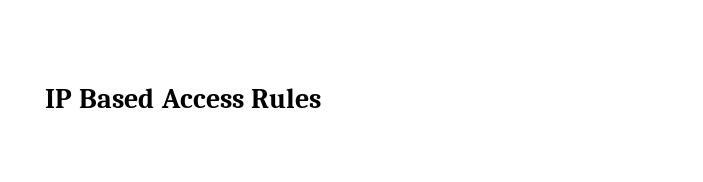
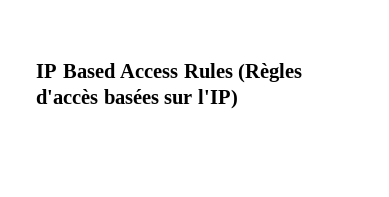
(322, 98) none -> [238,63,303,83] [36,89,238,109] (Règles d'accès basées sur l'IP)

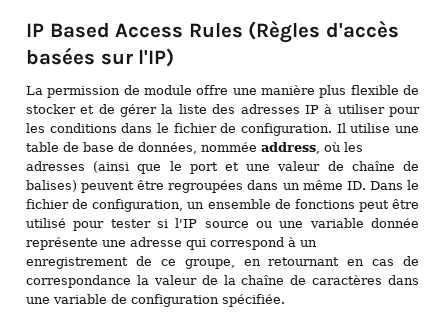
(238, 99) none -> [26,85,419,98] [26,104,421,117] [26,123,420,136] [26,142,363,154] [26,161,419,174] [26,180,419,193] [26,199,419,212] [26,218,419,231] [26,237,317,250] [26,256,419,269] [26,275,419,288] [26,294,285,307] // La permission de module offre une manière plus flexible de stocker et de gérer la liste des adresses IP à utiliser pour les conditions dans le fichier de configuration. Il utilise une table de base de données, nommée address, où les adresses (ainsi que le port et une valeur de chaîne de balises) peuvent être regroupées dans un même ID. Dans le fichier de configuration, un ensemble de fonctions peut être utilisé pour tester si l'IP source ou une variable donnée représente une adresse qui correspond à un enregistrement de ce groupe, en retournant en cas de correspondance la valeur de la chaîne de caractères dans une variable de configuration spécifiée.

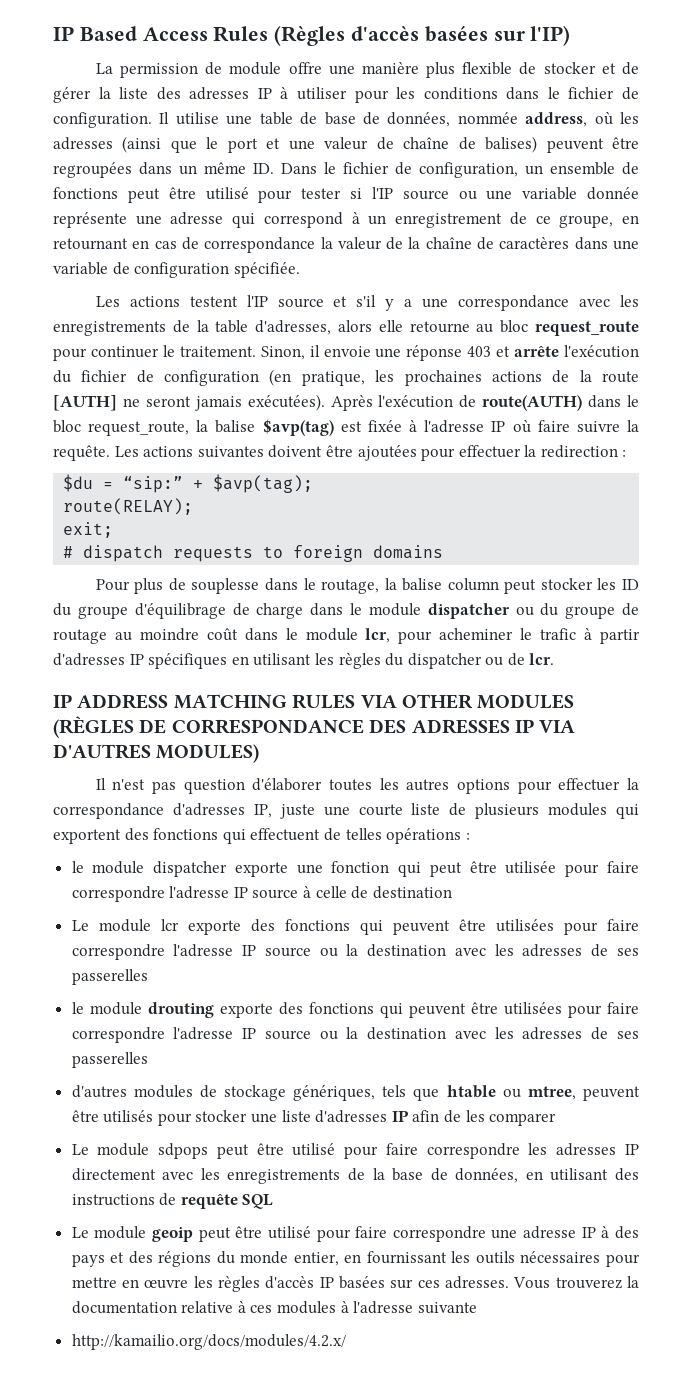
(285, 300) none -> [95,295,640,311] [53,320,640,336] [53,345,640,361] [53,369,639,386] [53,394,639,411] [53,419,639,436] [53,445,627,461] [63,474,314,493] [63,498,194,515] [63,522,114,538] [63,545,444,562] [95,578,639,594] [53,603,639,619] [53,628,640,644] [53,653,555,669] [53,694,575,709] [53,716,576,738] [53,744,260,763] [95,778,639,794] [53,803,639,819] [53,828,470,844] [71,861,639,877] [71,886,452,902] [71,919,639,935] [71,944,639,960] [71,969,148,985] [71,1002,639,1018] [71,1027,639,1043] [71,1052,148,1068] [71,1085,640,1101] [71,1110,557,1126] [71,1143,639,1159] [71,1168,639,1184] [71,1193,274,1209] [71,1226,639,1242] [71,1251,640,1267] [71,1276,639,1292] [71,1301,477,1314] [71,1334,346,1350] // Les actions testent l'IP source et s'il y a une correspondance avec les enregistrements de la table d'adresses, alors elle retourne au bloc request_route pour continuer le traitement. Sinon, il envoie une réponse 403 et arrête l'exécution du fichier de configuration (en pratique, les prochaines actions de la route [AUTH] ne seront jamais exécutées). Après l'exécution de route(AUTH) dans le bloc request_route, la balise $avp(tag) est fixée à l'adresse IP où faire suivre la requête. Les actions suivantes doivent être ajoutées pour effectuer la redirection : // $du = “sip:” + $avp(tag); // route(RELAY); // exit; // # dispatch requests to foreign domains // Pour plus de souplesse dans le routage, la balise column peut stocker les ID du groupe d'équilibrage de charge dans le module dispatcher ou du groupe de routage au moindre coût dans le module lcr, pour acheminer le trafic à partir d'adresses IP spécifiques en utilisant les règles du dispatcher ou de lcr. // IP ADDRESS MATCHING RULES VIA OTHER MODULES (RÈGLES DE CORRESPONDANCE DES ADRESSES IP VIA D'AUTRES MODULES) // Il n'est pas question d'élaborer toutes les autres options pour effectuer la correspondance d'adresses IP, juste une courte liste de plusieurs modules qui exportent des fonctions qui effectuent de telles opérations : // le module dispatcher exporte une fonction qui peut être utilisée pour faire correspondre l'adresse IP source à celle de destination // Le module lcr exporte des fonctions qui peuvent être utilisées pour faire correspondre l'adresse IP source ou la destination avec les adresses de ses passerelles // le module drouting exporte des fonctions qui peuvent être utilisées pour faire correspondre l'adresse IP source ou la destination avec les adresses de ses passerelles // d'autres modules de stockage génériques, tels que htable ou mtree, peuvent être utilisés pour stocker une liste d'adresses IP afin de les comparer // Le module sdpops peut être utilisé pour faire correspondre les adresses IP directement avec les enregistrements de la base de données, en utilisant des instructions de requête SQL // Le module geoip peut être utilisé pour faire correspondre une adresse IP à des pays et des régions du monde entier, en fournissant les outils nécessaires pour mettre en œuvre les règles d'accès IP basées sur ces adresses. Vous trouverez la documentation relative à ces modules à l'adresse suivante // http://kamailio.org/docs/modules/4.2.x/

